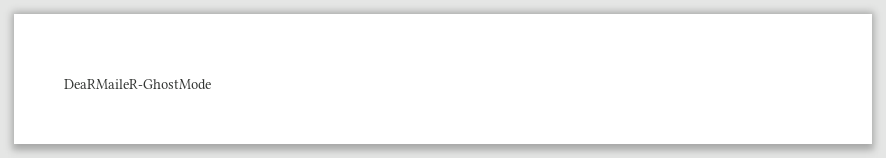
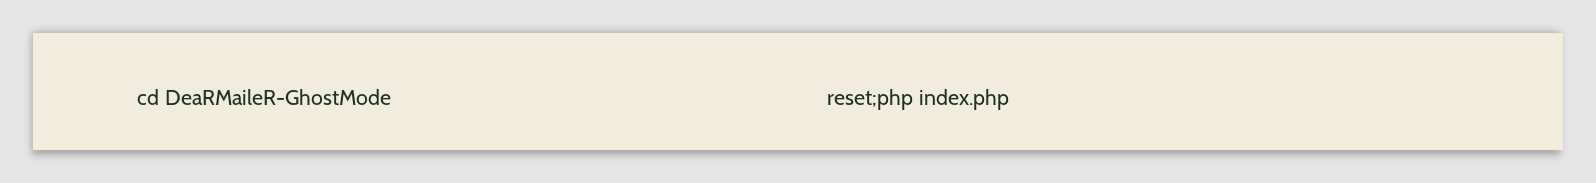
(64, 84) none -> [137,89,159,105] cd
(211, 84) none -> [827,89,1009,110] // reset;php index.php

